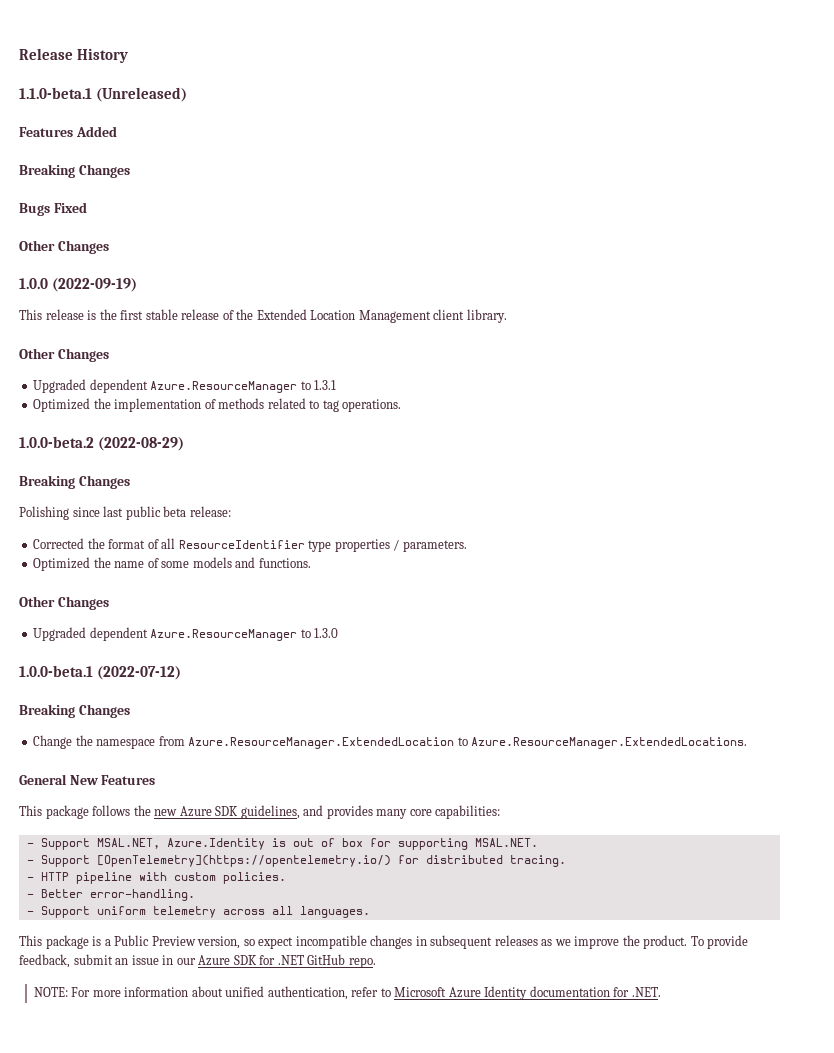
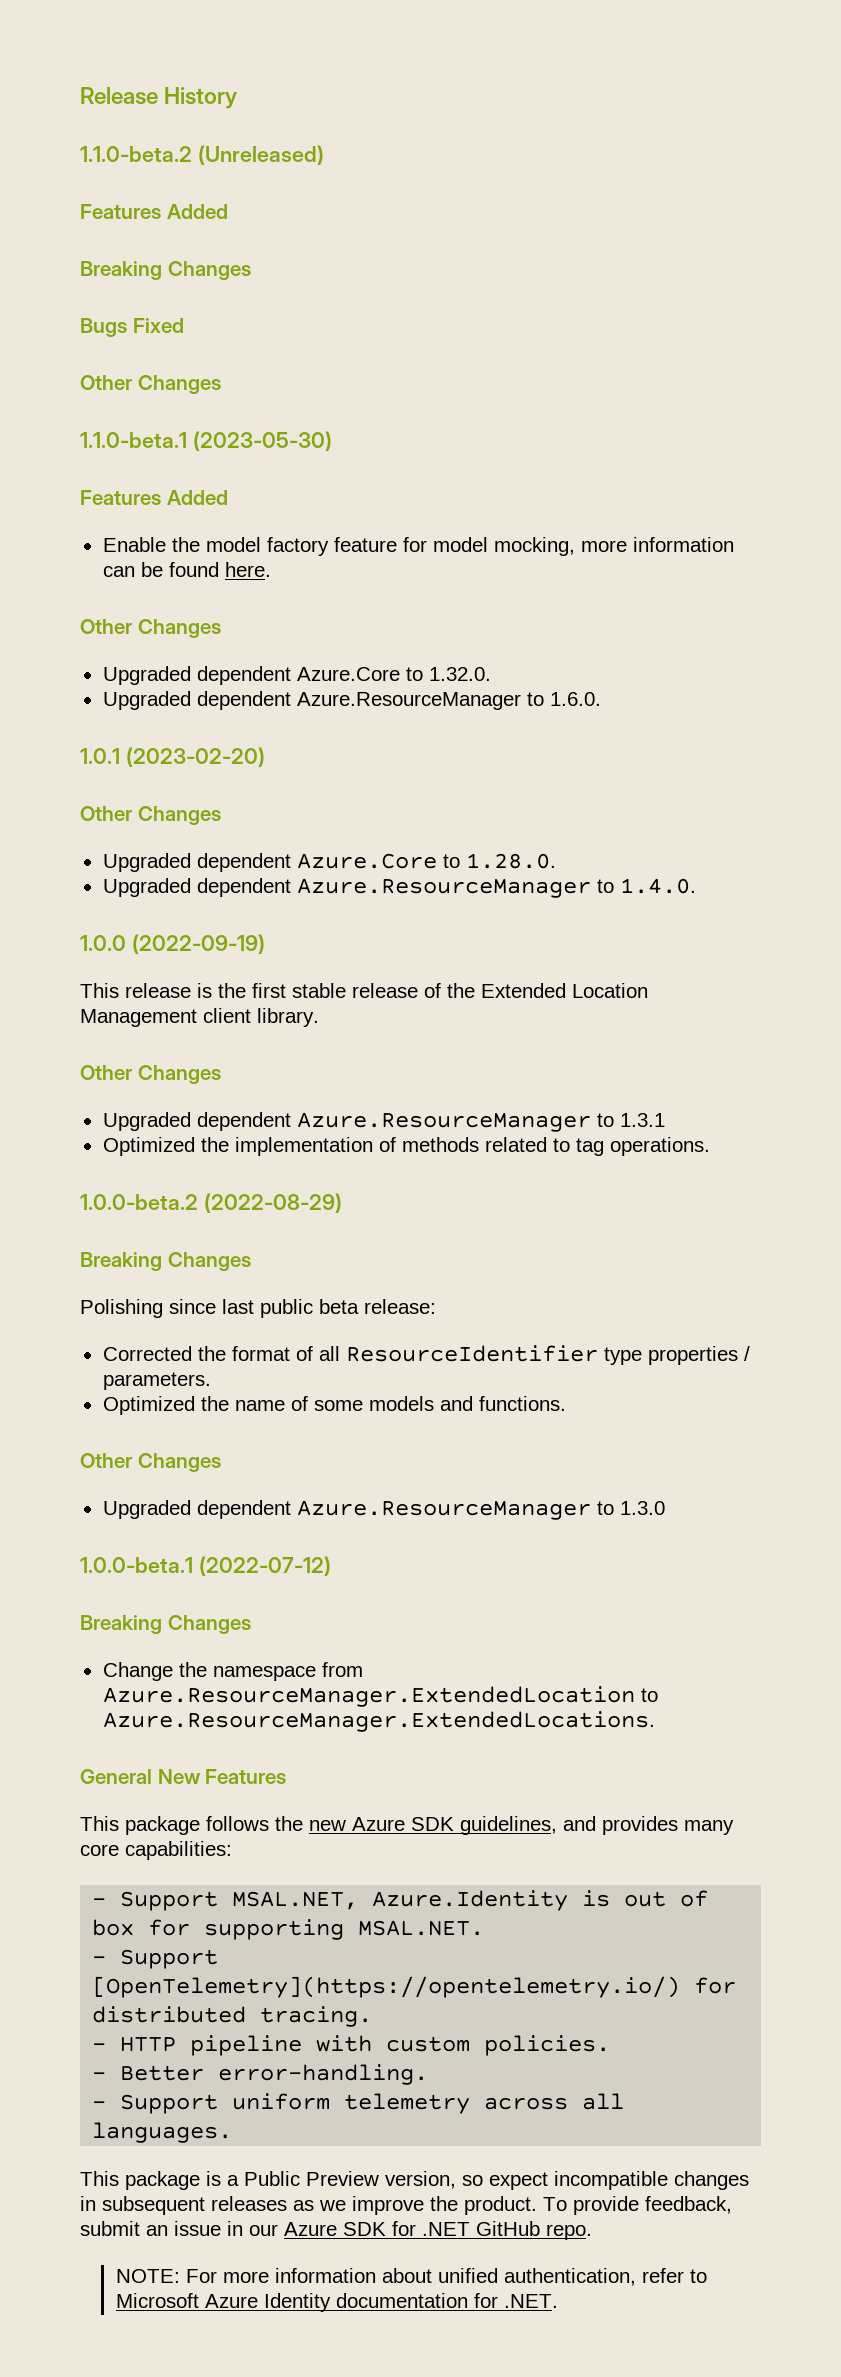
[19,87,92,99] 1.1.0-beta.1 -> [80,146,192,162] 1.1.0-beta.2
(109, 247) none -> [80,431,332,451] [80,490,228,505] [102,537,734,556] [102,562,271,577] [80,619,221,638] [102,666,491,685] [102,691,601,710] [80,747,265,767] [80,806,221,825] [102,853,556,872] [102,878,696,898] // 1.1.0-beta.1 (2023-05-30) // Features Added // Enable the model factory feature for model mocking, more information can be found here. // Other Changes // Upgraded dependent Azure.Core to 1.32.0. // Upgraded dependent Azure.ResourceManager to 1.6.0. // 1.0.1 (2023-02-20) // Other Changes // Upgraded dependent Azure.Core to 1.28.0. // Upgraded dependent Azure.ResourceManager to 1.4.0.

